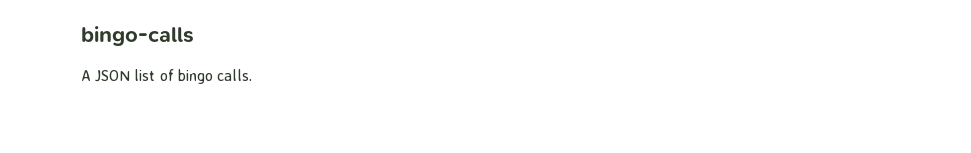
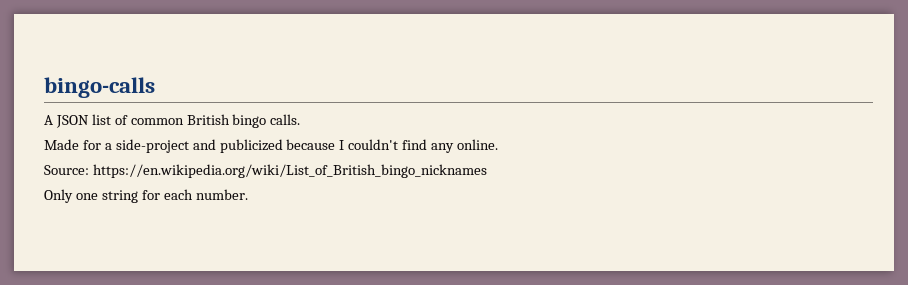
(174, 75) none -> [130,114,230,125] common British
(252, 75) none -> [44,139,499,153] [44,164,487,178] [44,189,248,203] // Made for a side-project and publicized because I couldn't find any online. // Source: https://en.wikipedia.org/wiki/List_of_British_bingo_nicknames // Only one string for each number.

